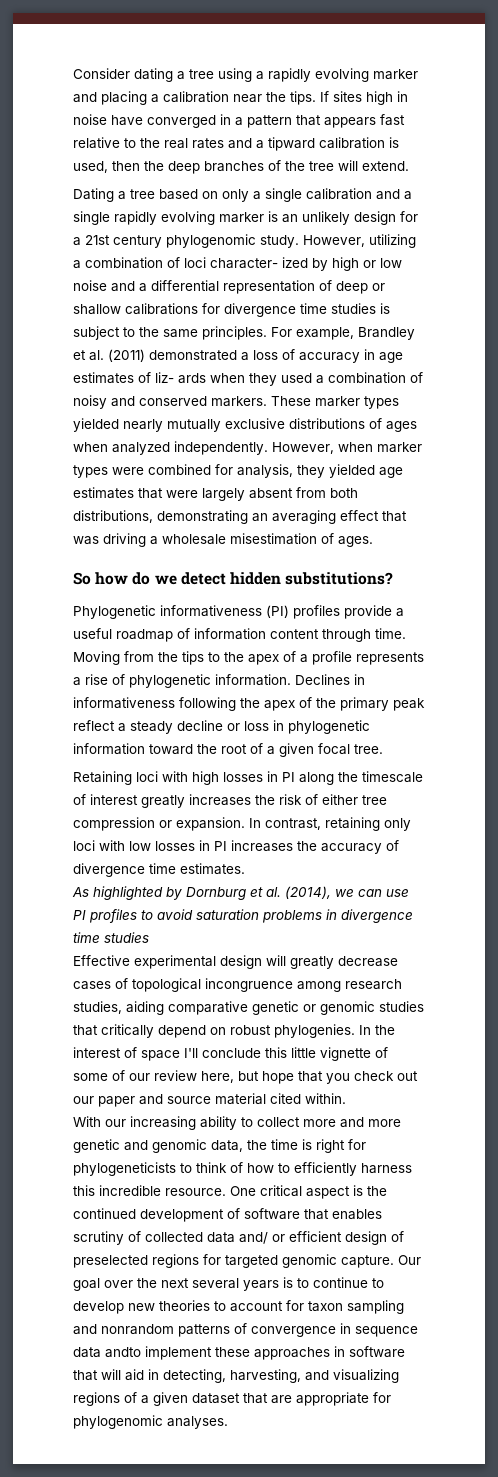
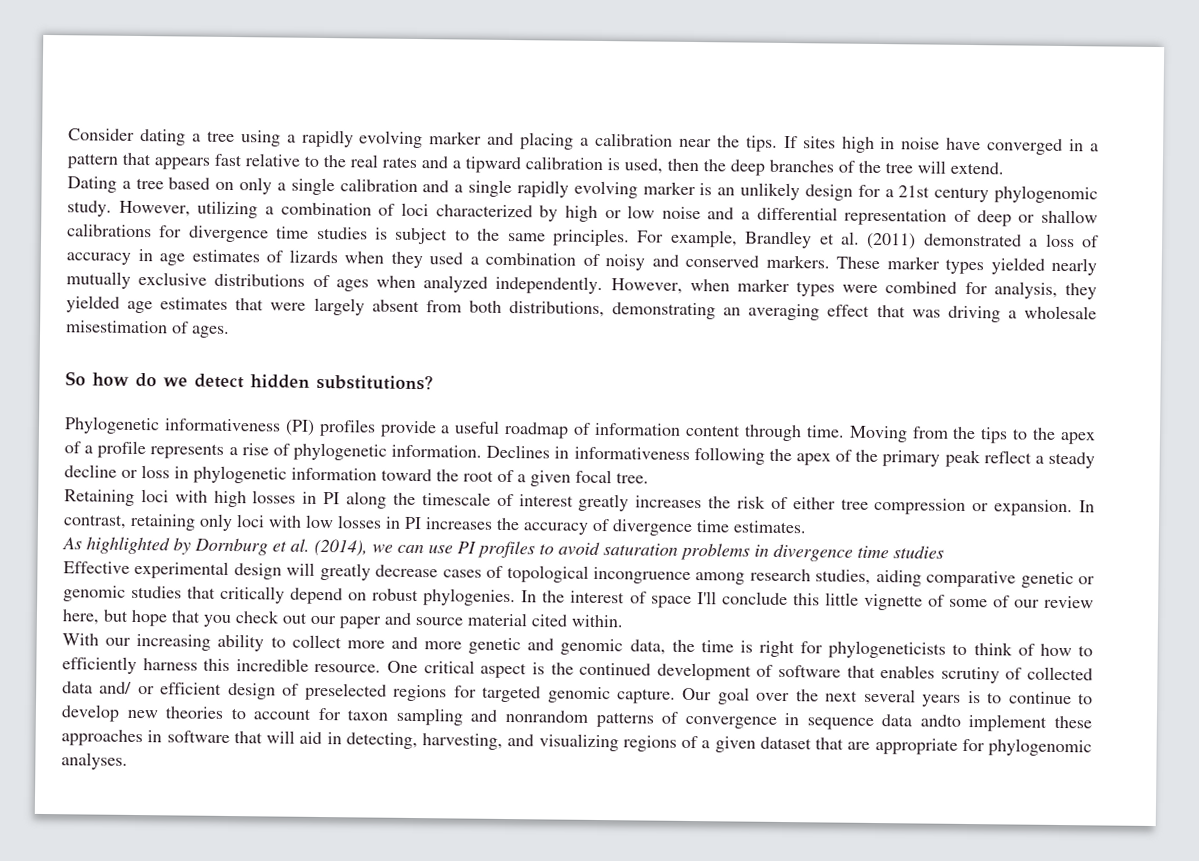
[210,257,308,269] character- ized -> [435,204,533,218] characterized
[155,372,206,384] liz- ards -> [288,249,338,264] lizards

